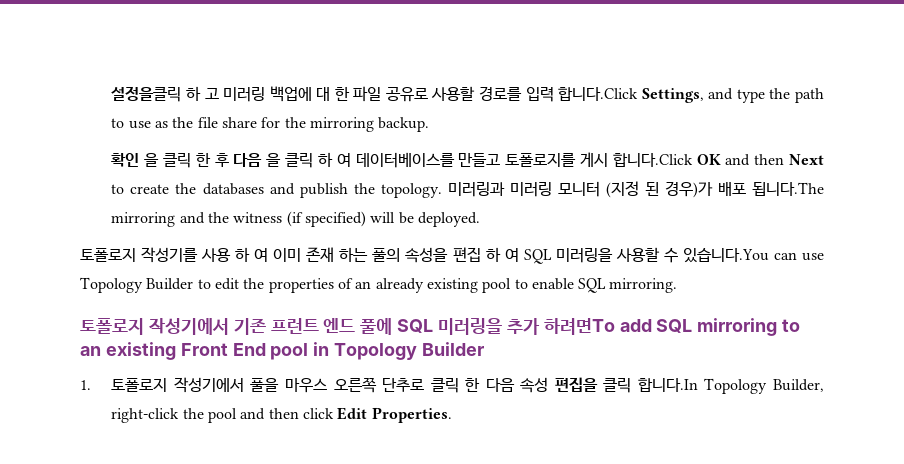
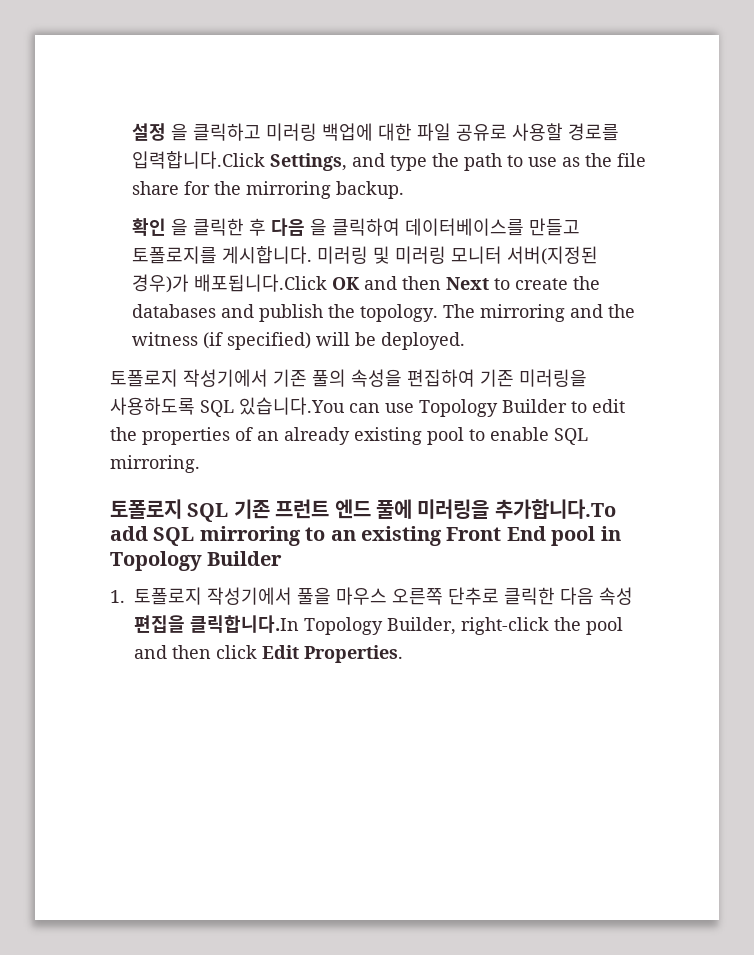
[111,86,350,102] 설정을클릭 하 고 미러링 백업에 대 한 -> [132,123,413,141] 설정 을 클릭하고 미러링 백업에 대한
[525,87,639,102] 입력 합니다.Click -> [132,151,266,169] 입력합니다.Click
[163,152,211,168] 클릭 한 -> [193,218,245,236] 클릭한
[285,152,693,168] 클릭 하 여 데이터베이스를 만들고 토폴로지를 게시 합니다.Click -> [332,218,581,236] [132,246,599,265] [132,274,328,293] 클릭하여 데이터베이스를 만들고 토폴로지를 게시합니다. 미러링 및 미러링 모니터 서버(지정된 경우)가 배포됩니다.Click
[447,181,824,198] 미러링과 미러링 모니터 (지정 된 경우)가 배포 됩니다.The -> [443,304,476,318] The
[141,247,678,264] 작성기를 사용 하 여 이미 존재 하는 풀의 속성을 편집 하 여 SQL 미러링을 사용할 수 -> [183,369,587,387] [110,397,234,417] 작성기에서 기존 풀의 속성을 편집하여 기존 미러링을 사용하도록 SQL
[148,318,229,335] 작성기에서 -> [187,503,229,522] SQL
[397,318,615,335] SQL 미러링을 추가 하려면To -> [417,499,616,519] 미러링을 추가합니다.To
[430,377,481,393] 클릭 한 -> [504,587,555,605] 클릭한
[603,378,698,393] 클릭 합니다.In -> [190,615,299,633] 클릭합니다.In

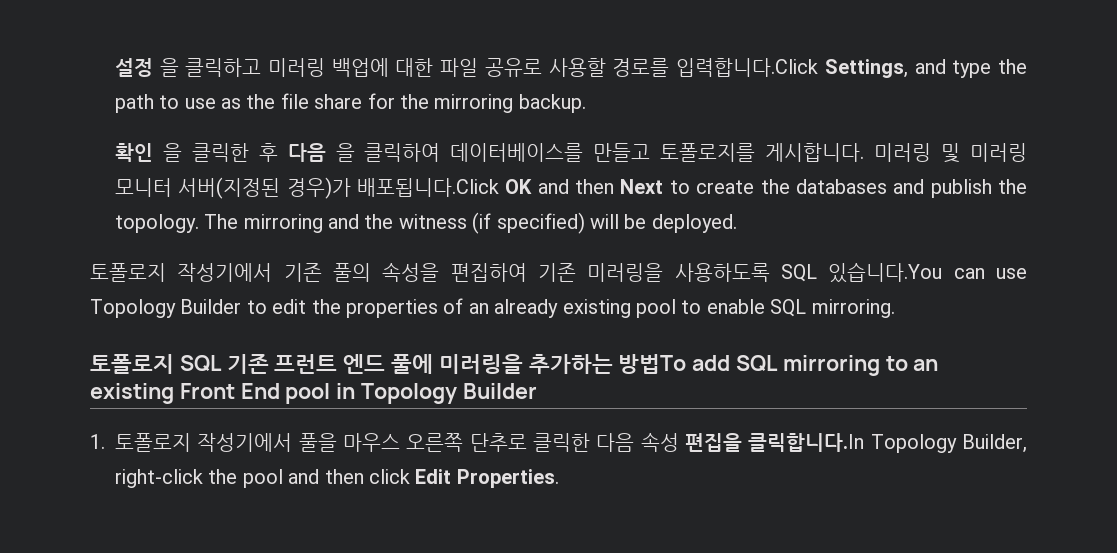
[494,499,616,519] 추가합니다.To -> [528,354,687,374] 추가하는 방법To

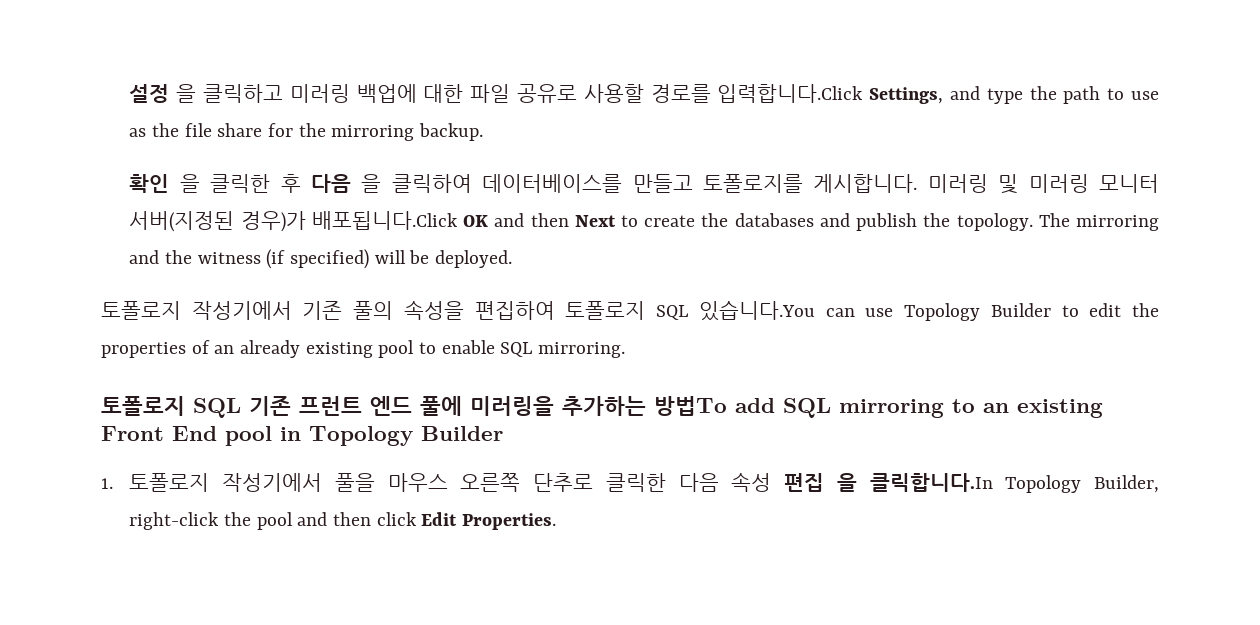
[537,263,770,282] 기존 미러링을 사용하도록 -> [565,301,646,320] 토폴로지
[685,433,742,452] 편집을 -> [784,473,857,492] 편집 을

